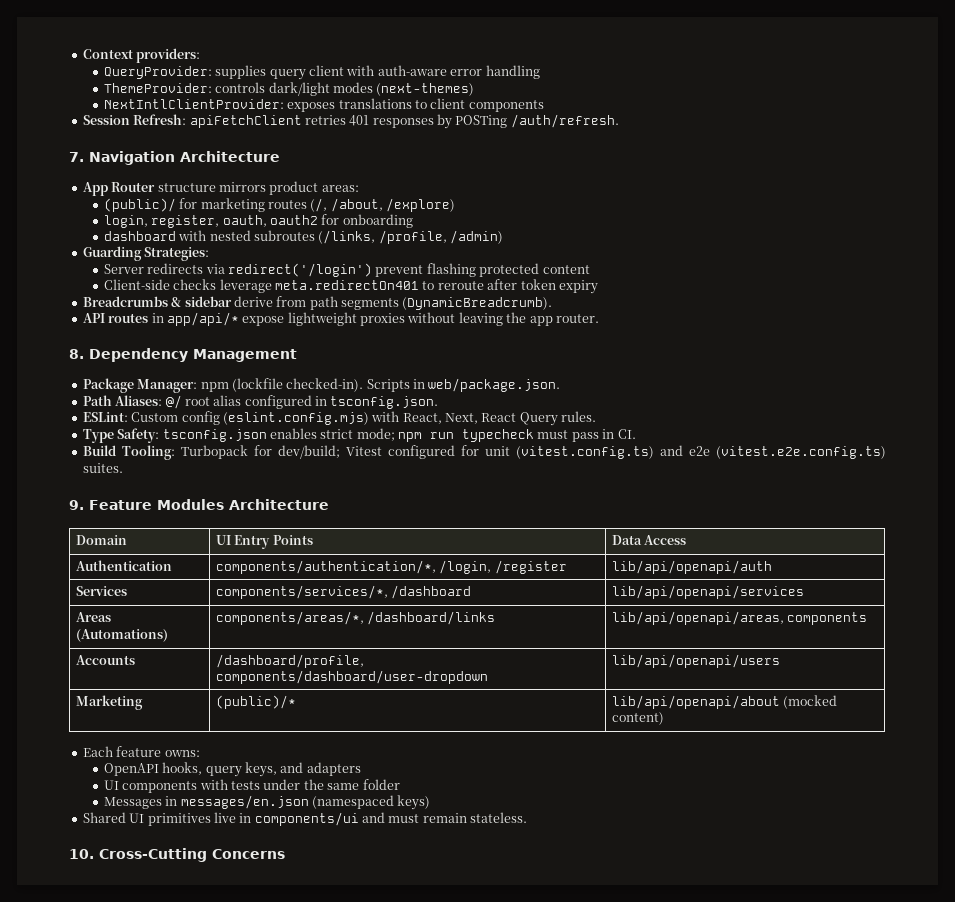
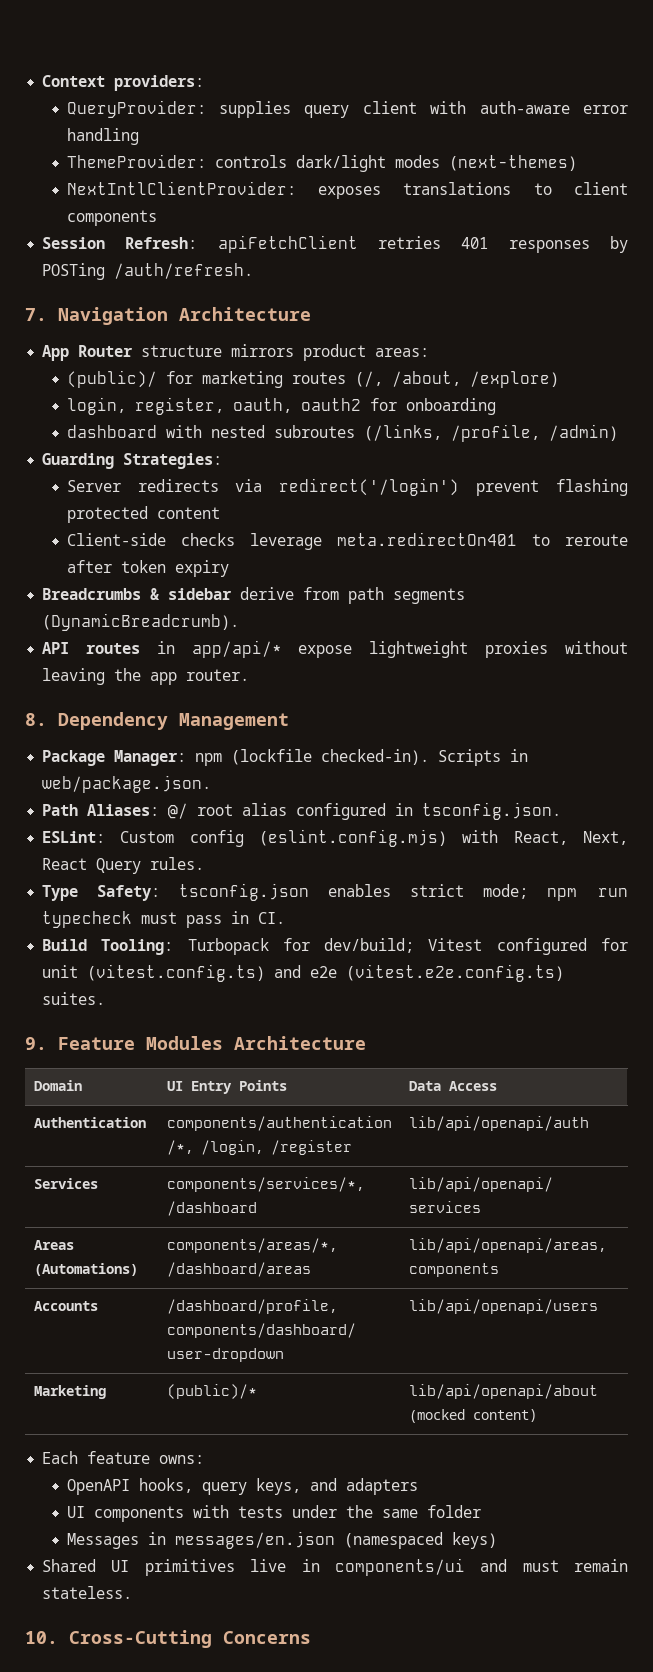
[367,611,496,625] /dashboard/links -> [166,1262,311,1277] /dashboard/areas

